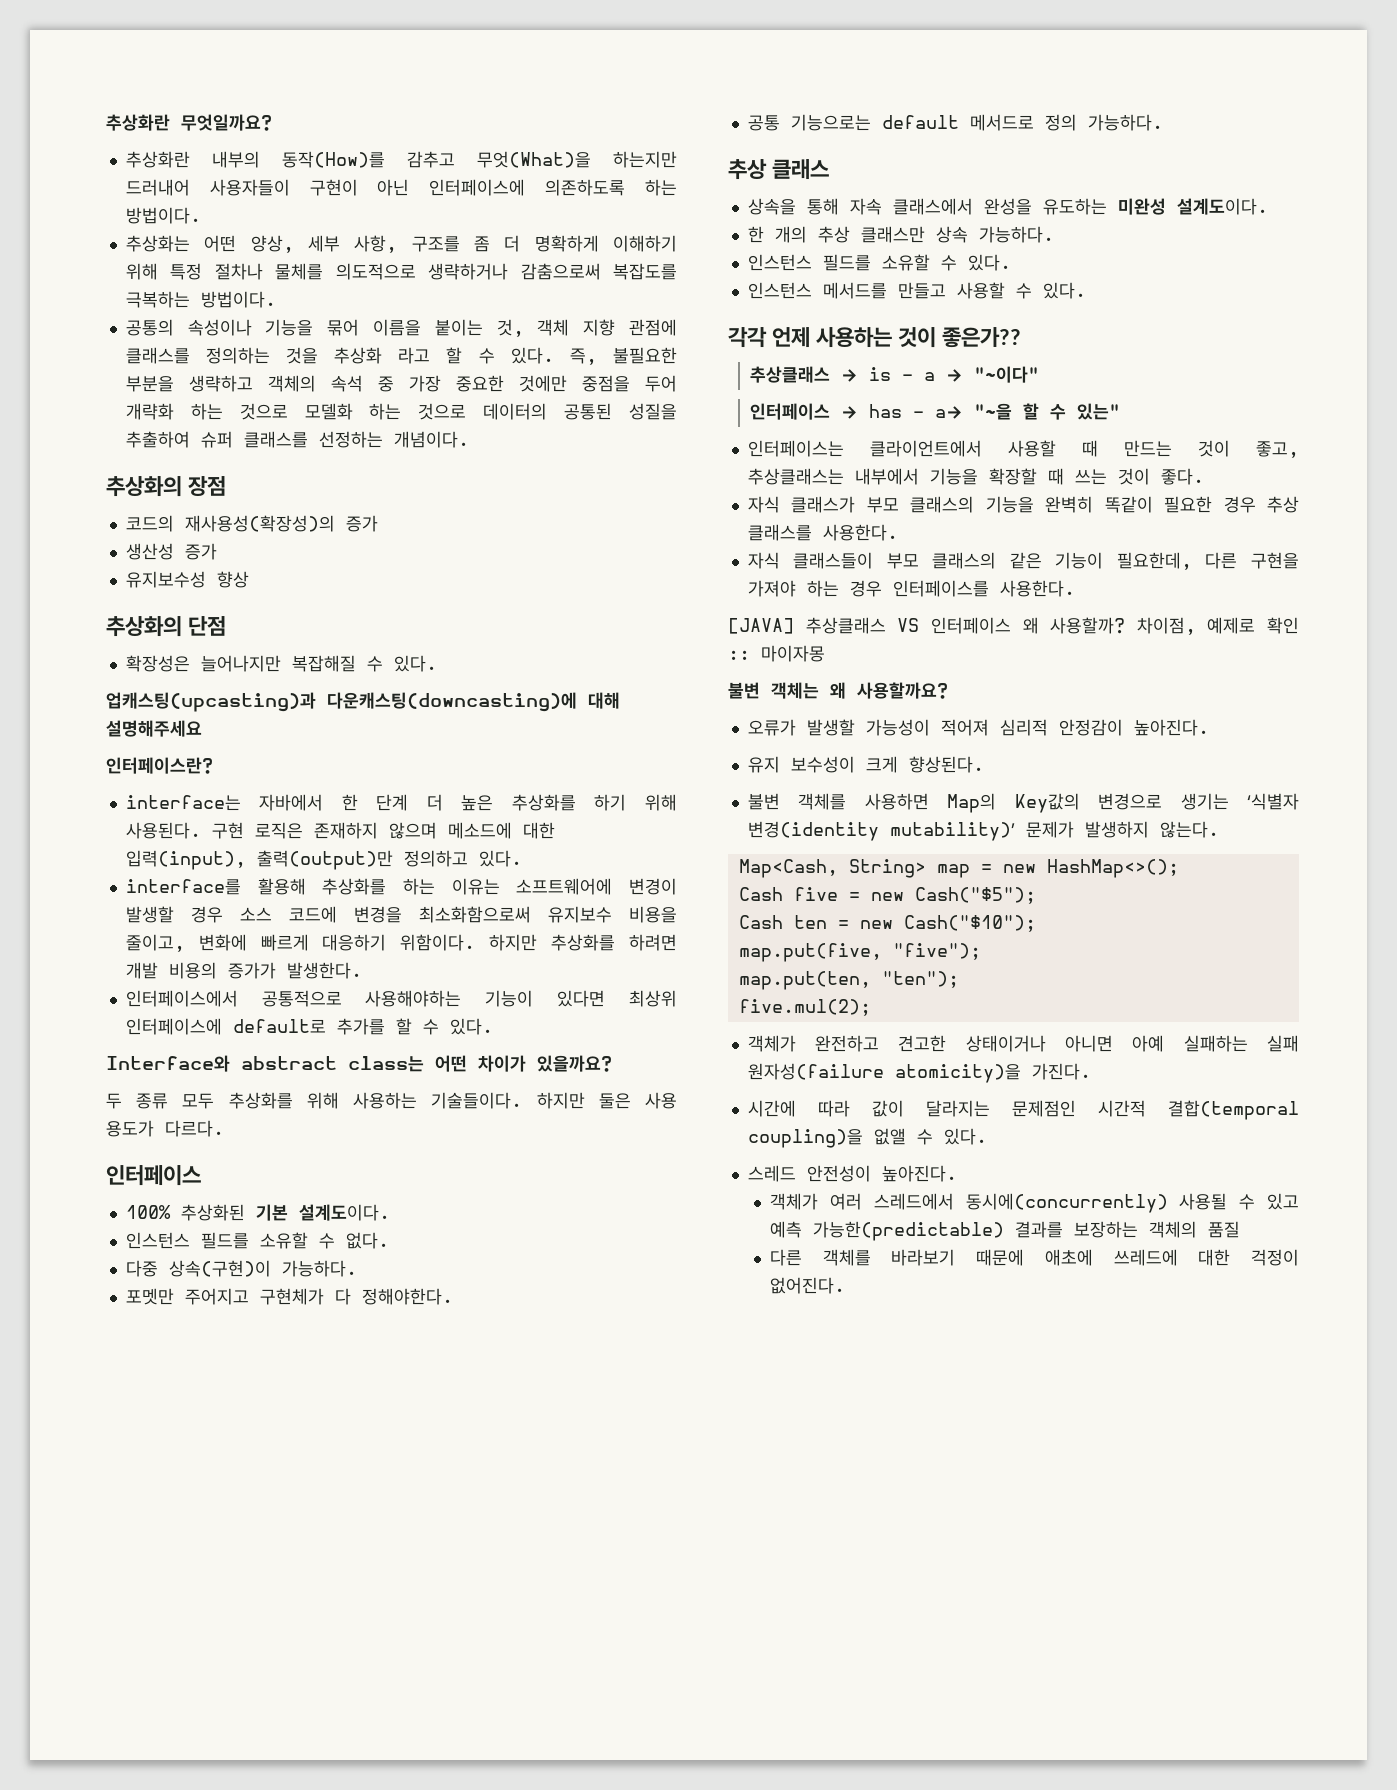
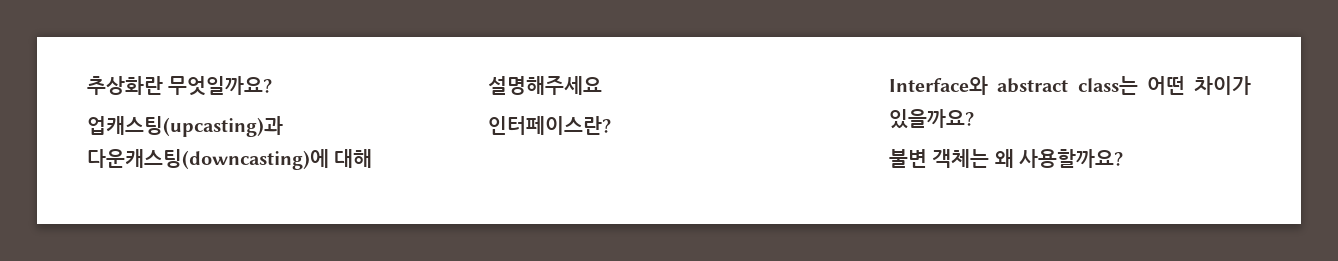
[125,151,677,168] [125,179,678,196] [125,207,201,224] [125,235,677,253] [125,263,677,280] [125,291,276,308] [125,319,677,337] [125,347,677,365] [125,375,678,392] [125,403,677,420] [125,431,469,448] [106,476,227,497] [125,515,378,532] [125,543,217,560] [125,571,249,588] [106,616,227,637] [125,655,437,672] // 추상화란 내부의 동작(How)를 감추고 무엇(What)을 하는지만 드러내어 사용자들이 구현이 아닌 인터페이스에 의존하도록 하는 방법이다. // 추상화는 어떤 양상, 세부 사항, 구조를 좀 더 명확하게 이해하기 위해 특정 절차나 물체를 의도적으로 생략하거나 감춤으로써 복잡도를 극복하는 방법이다. // 공통의 속성이나 기능을 묶어 이름을 붙이는 것, 객체 지향 관점에 클래스를 정의하는 것을 추상화 라고 할 수 있다. 즉, 불필요한 부분을 생략하고 객체의 속석 중 가장 중요한 것에만 중점을 두어 개략화 하는 것으로 모델화 하는 것으로 데이터의 공통된 성질을 추출하여 슈퍼 클래스를 선정하는 개념이다. // 추상화의 장점 // 코드의 재사용성(확장성)의 증가 // 생산성 증가 // 유지보수성 향상 // 추상화의 단점 // 확장성은 늘어나지만 복잡해질 수 있다. -> (273, 86) none
[125,794,677,811] [125,822,555,839] [125,850,522,870] [125,878,677,895] [125,906,677,923] [125,934,678,952] [125,962,362,979] [125,990,678,1007] [125,1018,493,1035] // interface는 자바에서 한 단계 더 높은 추상화를 하기 위해 사용된다. 구현 로직은 존재하지 않으며 메소드에 대한 입력(input), 출력(output)만 정의하고 있다. // interface를 활용해 추상화를 하는 이유는 소프트웨어에 변경이 발생할 경우 소스 코드에 변경을 최소화함으로써 유지보수 비용을 줄이고, 변화에 빠르게 대응하기 위함이다. 하지만 추상화를 하려면 개발 비용의 증가가 발생한다. // 인터페이스에서 공통적으로 사용해야하는 기능이 있다면 최상위 인터페이스에 default로 추가를 할 수 있다. -> (611, 125) none
[106,1092,677,1109] [106,1120,224,1137] [106,1165,201,1186] [125,1204,390,1221] [125,1232,389,1249] [125,1260,357,1277] [125,1288,453,1305] [747,114,1163,131] [728,159,830,180] [747,198,1268,215] [747,226,1054,243] [747,254,1011,271] [747,282,1086,299] [728,327,1022,348] [750,366,1040,383] [750,403,1121,420] [747,440,1299,458] [747,468,1204,485] [747,496,1300,513] [747,524,898,541] [747,552,1299,570] [747,580,1075,597] [728,617,1299,635] [728,645,825,662] [728,682,948,699] [747,719,1209,736] [747,756,984,773] [747,793,1299,813] [747,821,1219,841] [738,859,1179,878] [738,887,1036,904] [738,915,1036,932] [738,943,981,962] [738,971,959,990] [738,999,871,1016] [747,1035,1299,1052] [747,1063,1091,1083] [747,1100,1299,1120] [747,1128,987,1148] [747,1165,957,1182] [769,1193,1299,1213] [769,1221,1240,1241] [769,1249,1299,1266] [769,1277,845,1294] 두 종류 모두 추상화를 위해 사용하는 기술들이다. 하지만 둘은 사용 용도가 다르다. // 인터페이스 // 100% 추상화된 기본 설계도이다. // 인스턴스 필드를 소유할 수 없다. // 다중 상속(구현)이 가능하다. // 포멧만 주어지고 구현체가 다 정해야한다. // 공통 기능으로는 default 메서드로 정의 가능하다. // 추상 클래스 // 상속을 통해 자속 클래스에서 완성을 유도하는 미완성 설계도이다. // 한 개의 추상 클래스만 상속 가능하다. // 인스턴스 필드를 소유할 수 있다. // 인스턴스 메서드를 만들고 사용할 수 있다. // 각각 언제 사용하는 것이 좋은가?? // 추상클래스 → is - a → "~이다" // 인터페이스 → has - a→ "~을 할 수 있는" // 인터페이스는 클라이언트에서 사용할 때 만드는 것이 좋고, 추상클래스는 내부에서 기능을 확장할 때 쓰는 것이 좋다. // 자식 클래스가 부모 클래스의 기능을 완벽히 똑같이 필요한 경우 추상 클래스를 사용한다. // 자식 클래스들이 부모 클래스의 같은 기능이 필요한데, 다른 구현을 가져야 하는 경우 인터페이스를 사용한다. // [JAVA] 추상클래스 VS 인터페이스 왜 사용할까? 차이점, 예제로 확인 :: 마이자몽 // 불변 객체는 왜 사용할까요? // 오류가 발생할 가능성이 적어져 심리적 안정감이 높아진다. // 유지 보수성이 크게 향상된다. // 불변 객체를 사용하면 Map의 Key값의 변경으로 생기는 ‘식별자 변경(identity mutability)’ 문제가 발생하지 않는다. // Map<Cash, String> map = new HashMap<>(); // Cash five = new Cash("$5"); // Cash ten = new Cash("$10"); // map.put(five, "five"); // map.put(ten, "ten"); // five.mul(2); // 객체가 완전하고 견고한 상태이거나 아니면 아예 실패하는 실패 원자성(failure atomicity)을 가진다. // 시간에 따라 값이 달라지는 문제점인 시간적 결합(temporal coupling)을 없앨 수 있다. // 스레드 안전성이 높아진다. // 객체가 여러 스레드에서 동시에(concurrently) 사용될 수 있고 예측 가능한(predictable) 결과를 보장하는 객체의 품질 // 다른 객체를 바라보기 때문에 애초에 쓰레드에 대한 걱정이 없어진다. -> [889,149,1124,168] 불변 객체는 왜 사용할까요?

